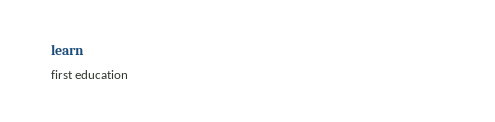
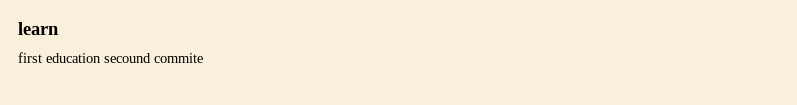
(129, 74) none -> [104,53,203,63] secound commite

